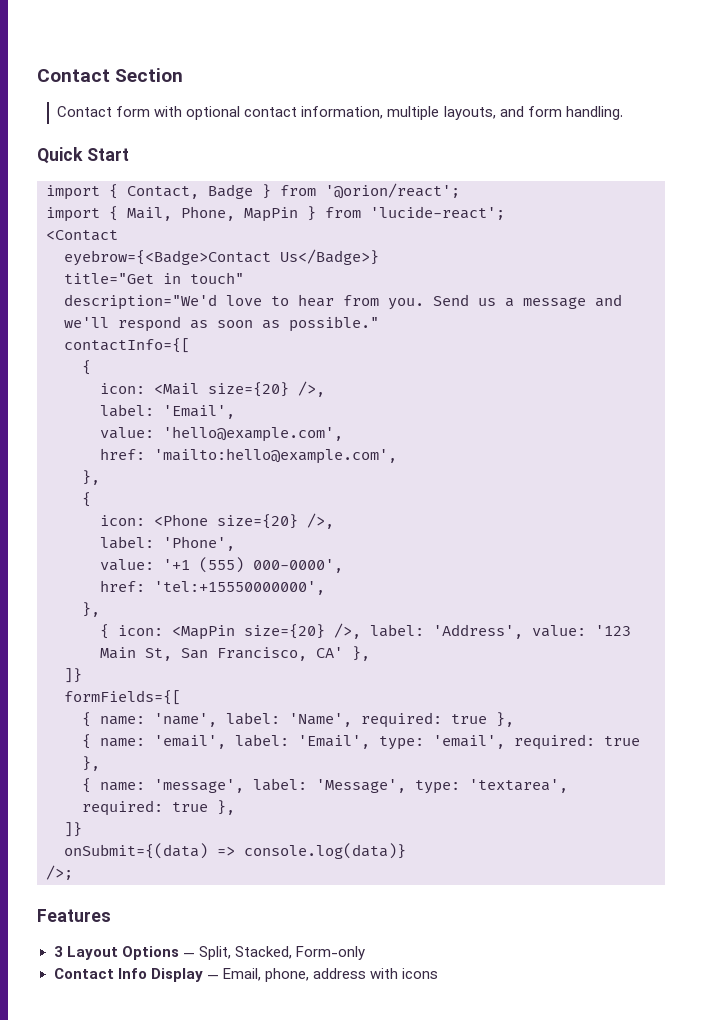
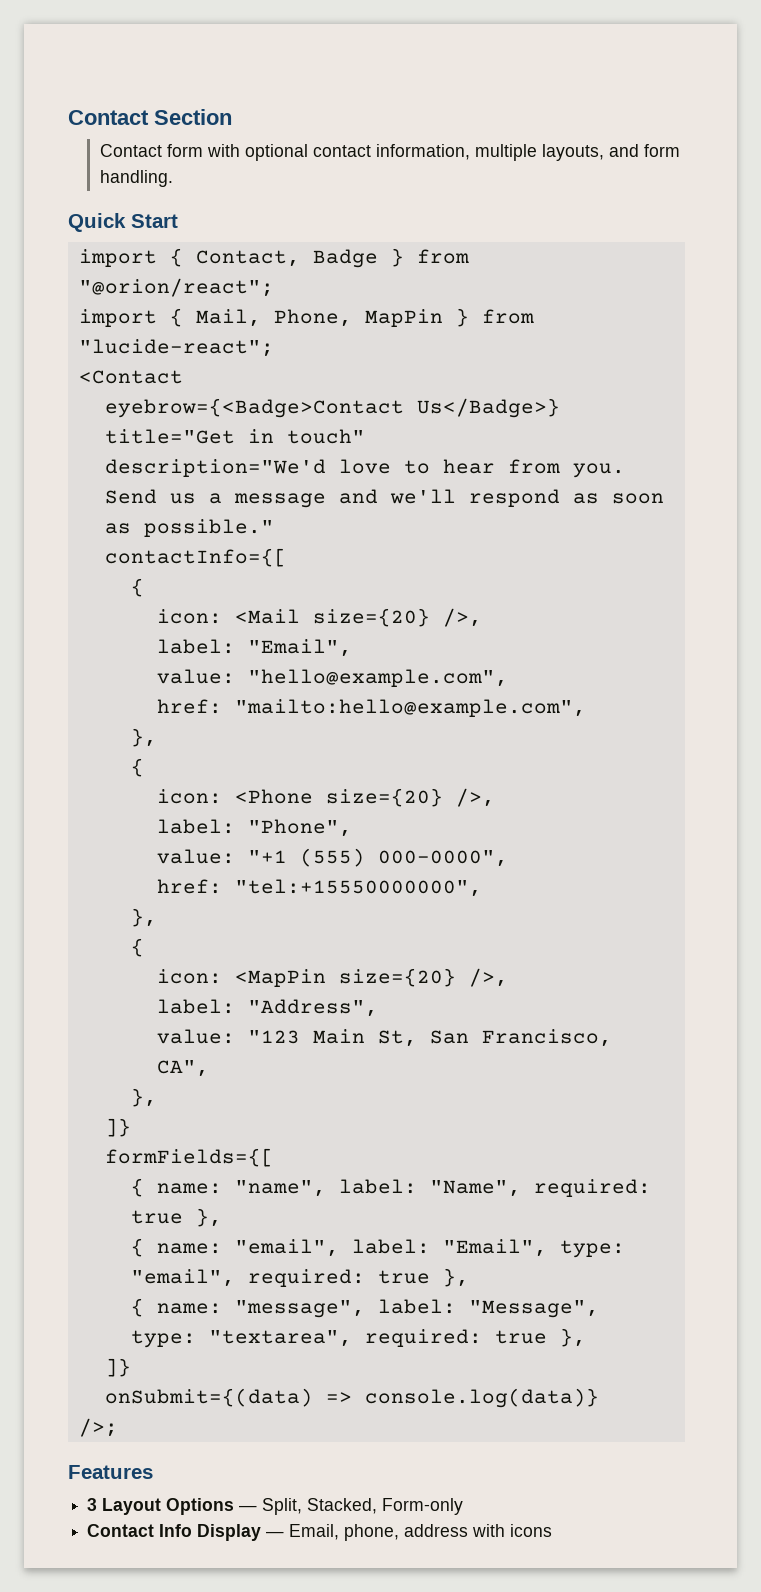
[325,183,460,199] '@orion/react'; -> [78,278,274,297] "@orion/react";
[370,206,505,220] 'lucide-react'; -> [78,339,274,357] "lucide-react";
[163,405,235,419] [100,426,343,442] [100,448,397,464] 'Email', // value: 'hello@example.com', // href: 'mailto:hello@example.com', -> [247,639,352,657] [156,669,508,687] [156,699,586,717] "Email", // value: "hello@example.com", // href: "mailto:hello@example.com",
[163,536,235,551] [100,557,343,573] [100,580,325,595] [82,602,100,617] [100,624,109,639] 'Phone', // value: '+1 (555) 000-0000', // href: 'tel:+15550000000', // }, // { -> [247,819,352,837] [156,848,508,867] [156,879,482,897] [130,908,157,927] [130,938,144,957] "Phone", // value: "+1 (555) 000-0000", // href: "tel:+15550000000", // }, // { //
[370,624,631,639] label: 'Address', value: '123 -> [156,999,378,1017] [156,1029,300,1044] // label: "Address", // value: "123
[316,647,343,658] CA' -> [156,1060,209,1077] CA", //
[154,712,514,728] [82,734,640,750] [82,756,100,771] [82,778,568,794] 'name', label: 'Name', required: true }, // { name: 'email', label: 'Email', type: 'email', required: true }, // { name: 'message', label: 'Message', type: 'textarea', -> [234,1179,651,1197] [130,1208,222,1227] [130,1238,625,1258] [130,1268,469,1287] [130,1298,599,1318] [130,1330,352,1348] "name", label: "Name", required: true }, // { name: "email", label: "Email", type: "email", required: true }, // { name: "message", label: "Message", type: "textarea",

